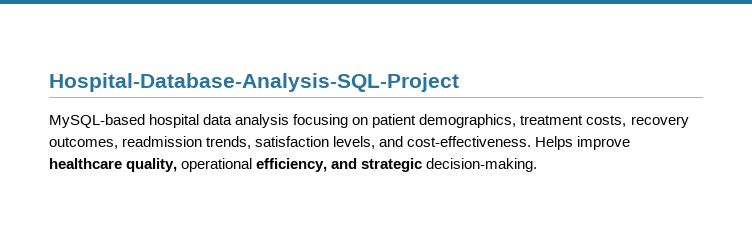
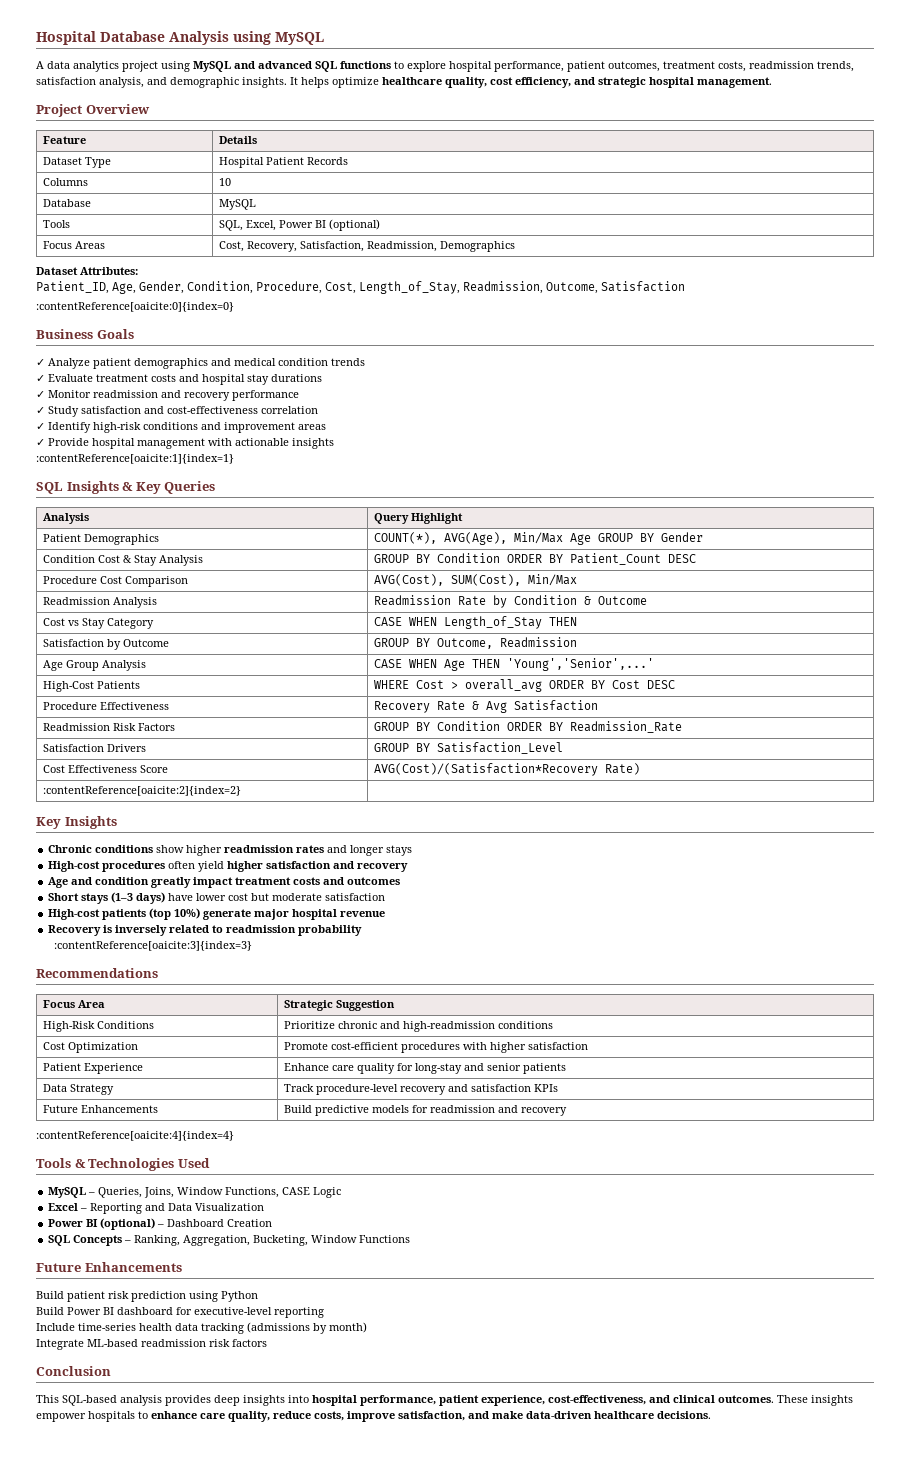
[49,73,459,92] [49,114,689,128] [49,136,631,150] Hospital-Database-Analysis-SQL-Project // MySQL-based hospital data analysis focusing on patient demographics, treatment costs, recovery outcomes, readmission trends, satisfaction levels, and cost-effectiveness. Helps improve -> [36,31,324,45] [36,61,854,72] [36,77,379,88] Hospital Database Analysis using MySQL // A data analytics project using MySQL and advanced SQL functions to explore hospital performance, patient outcomes, treatment costs, readmission trends, satisfaction analysis, and demographic insights. It helps optimize
[181,158,253,172] operational -> [490,77,513,85] cost
[426,158,538,172] decision-making. -> [649,77,772,88] [36,104,150,117] [43,136,87,144] [219,136,258,144] [43,157,112,168] [219,157,349,168] [43,178,89,186] [219,178,232,186] [43,199,92,207] [219,199,257,210] [43,220,71,228] [219,219,381,231] [43,241,106,249] [219,241,516,252] [36,267,138,275] [36,281,685,294] [36,302,234,312] [36,329,134,339] [36,358,365,369] [36,374,322,385] [36,390,299,401] [36,406,318,417] [36,422,326,433] [36,438,334,449] [36,454,234,464] [36,481,216,494] [43,513,90,524] [374,513,464,524] [43,534,160,545] [374,532,704,545] [43,555,204,566] [374,553,697,565] [43,576,189,587] [374,574,578,586] [43,597,158,608] [374,595,648,608] [43,618,155,629] [374,616,578,629] [43,639,170,650] [374,637,578,649] [43,660,147,671] [374,658,655,671] [43,681,141,692] [374,679,676,692] [43,702,170,710] [374,700,599,713] [43,723,176,731] [374,721,683,733] [43,744,147,752] [374,742,564,754] [43,765,169,773] [374,763,641,776] [43,786,242,796] [36,816,117,829] [48,845,413,856] [48,861,409,872] [48,877,401,888] [48,892,386,904] [48,908,386,920] [48,925,363,936] [54,941,253,951] [36,968,158,978] [43,1000,106,1008] [284,1000,396,1011] [43,1021,155,1032] [284,1021,554,1032] [43,1042,139,1053] [284,1042,589,1053] [43,1063,144,1074] [284,1063,567,1074] [43,1084,115,1095] [284,1084,559,1095] [43,1105,159,1113] [284,1105,568,1116] [36,1131,234,1141] [36,1158,210,1171] [48,1187,342,1198] [48,1203,265,1214] [48,1218,273,1230] [48,1235,411,1246] [36,1262,182,1272] [36,1291,258,1302] [36,1307,324,1318] [36,1322,367,1334] [36,1339,267,1350] [36,1366,111,1376] [36,1395,853,1406] [36,1411,711,1422] hospital management. // Project Overview // Feature | Details // Dataset Type | Hospital Patient Records // Columns | 10 // Database | MySQL // Tools | SQL, Excel, Power BI (optional) // Focus Areas | Cost, Recovery, Satisfaction, Readmission, Demographics // Dataset Attributes: // Patient_ID, Age, Gender, Condition, Procedure, Cost, Length_of_Stay, Readmission, Outcome, Satisfaction // :contentReference[oaicite:0]{index=0} // Business Goals // ✓ Analyze patient demographics and medical condition trends // ✓ Evaluate treatment costs and hospital stay durations // ✓ Monitor readmission and recovery performance // ✓ Study satisfaction and cost-effectiveness correlation // ✓ Identify high-risk conditions and improvement areas // ✓ Provide hospital management with actionable insights // :contentReference[oaicite:1]{index=1} // SQL Insights & Key Queries // Analysis | Query Highlight // Patient Demographics | COUNT(*), AVG(Age), Min/Max Age GROUP BY Gender // Condition Cost & Stay Analysis | GROUP BY Condition ORDER BY Patient_Count DESC // Procedure Cost Comparison | AVG(Cost), SUM(Cost), Min/Max // Readmission Analysis | Readmission Rate by Condition & Outcome // Cost vs Stay Category | CASE WHEN Length_of_Stay THEN // Satisfaction by Outcome | GROUP BY Outcome, Readmission // Age Group Analysis | CASE WHEN Age THEN 'Young','Senior',...' // High-Cost Patients | WHERE Cost > overall_avg ORDER BY Cost DESC // Procedure Effectiveness | Recovery Rate & Avg Satisfaction // Readmission Risk Factors | GROUP BY Condition ORDER BY Readmission_Rate // Satisfaction Drivers | GROUP BY Satisfaction_Level // Cost Effectiveness Score | AVG(Cost)/(Satisfaction*Recovery Rate) // :contentReference[oaicite:2]{index=2} | // Key Insights // Chronic conditions show higher readmission rates and longer stays // High-cost procedures often yield higher satisfaction and recovery // Age and condition greatly impact treatment costs and outcomes // Short stays (1–3 days) have lower cost but moderate satisfaction // High-cost patients (top 10%) generate major hospital revenue // Recovery is inversely related to readmission probability // :contentReference[oaicite:3]{index=3} // Recommendations // Focus Area | Strategic Suggestion // High-Risk Conditions | Prioritize chronic and high-readmission conditions // Cost Optimization | Promote cost-efficient procedures with higher satisfaction // Patient Experience | Enhance care quality for long-stay and senior patients // Data Strategy | Track procedure-level recovery and satisfaction KPIs // Future Enhancements | Build predictive models for readmission and recovery // :contentReference[oaicite:4]{index=4} // Tools & Technologies Used // MySQL – Queries, Joins, Window Functions, CASE Logic // Excel – Reporting and Data Visualization // Power BI (optional) – Dashboard Creation // SQL Concepts – Ranking, Aggregation, Bucketing, Window Functions // Future Enhancements // Build patient risk prediction using Python // Build Power BI dashboard for executive-level reporting // Include time-series health data tracking (admissions by month) // Integrate ML-based readmission risk factors // Conclusion // This SQL-based analysis provides deep insights into hospital performance, patient experience, cost-effectiveness, and clinical outcomes. These insights empower hospitals to enhance care quality, reduce costs, improve satisfaction, and make data-driven healthcare decisions.

